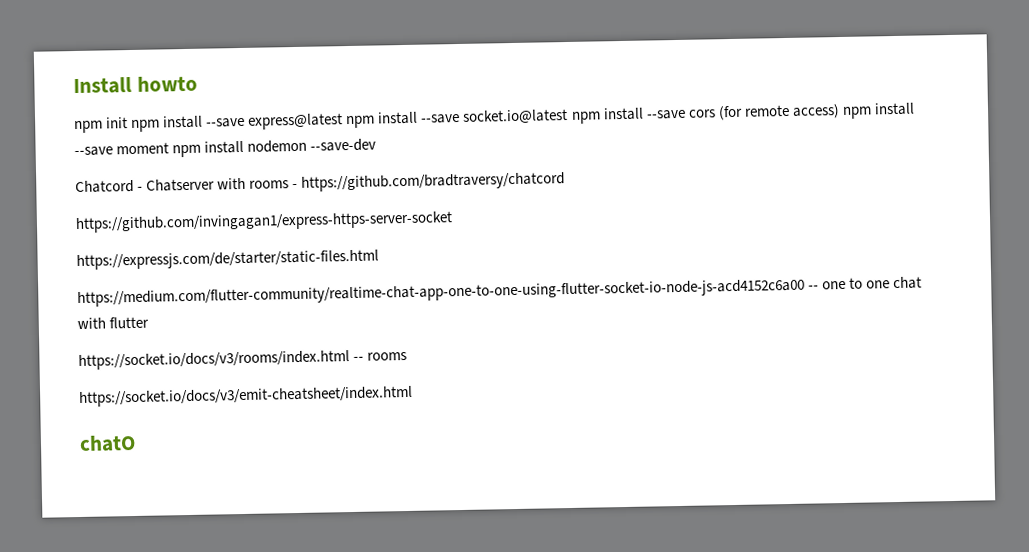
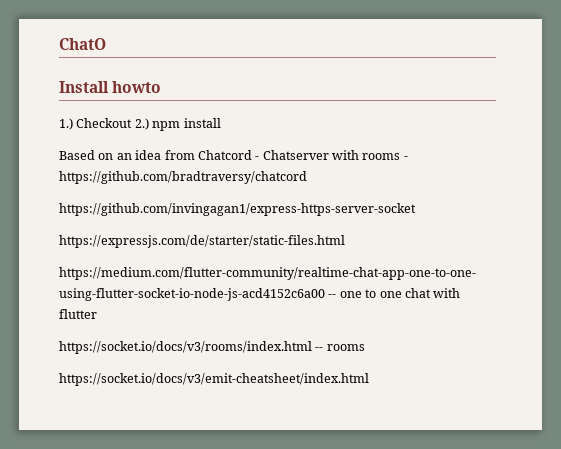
(73, 85) none -> [59,38,106,50] ChatO //
[74,102,915,134] [74,138,377,158] npm init npm install --save express@latest npm install --save socket.io@latest npm install --save cors (for remote access) npm install --save moment npm install nodemon --save-dev // -> [59,118,221,131] [59,150,195,160] 1.) Checkout 2.) npm install // Based on an idea from
[79,434,136,452] // chatO -> (369, 379) none

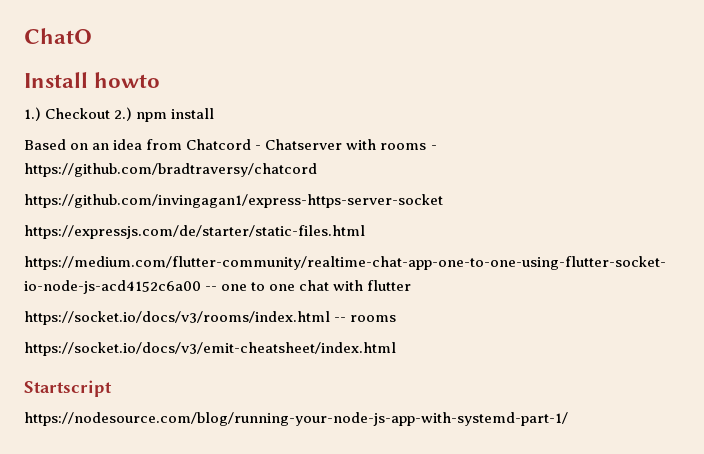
(369, 379) none -> [24,380,112,397] [24,412,568,426] // Startscript // https://nodesource.com/blog/running-your-node-js-app-with-systemd-part-1/

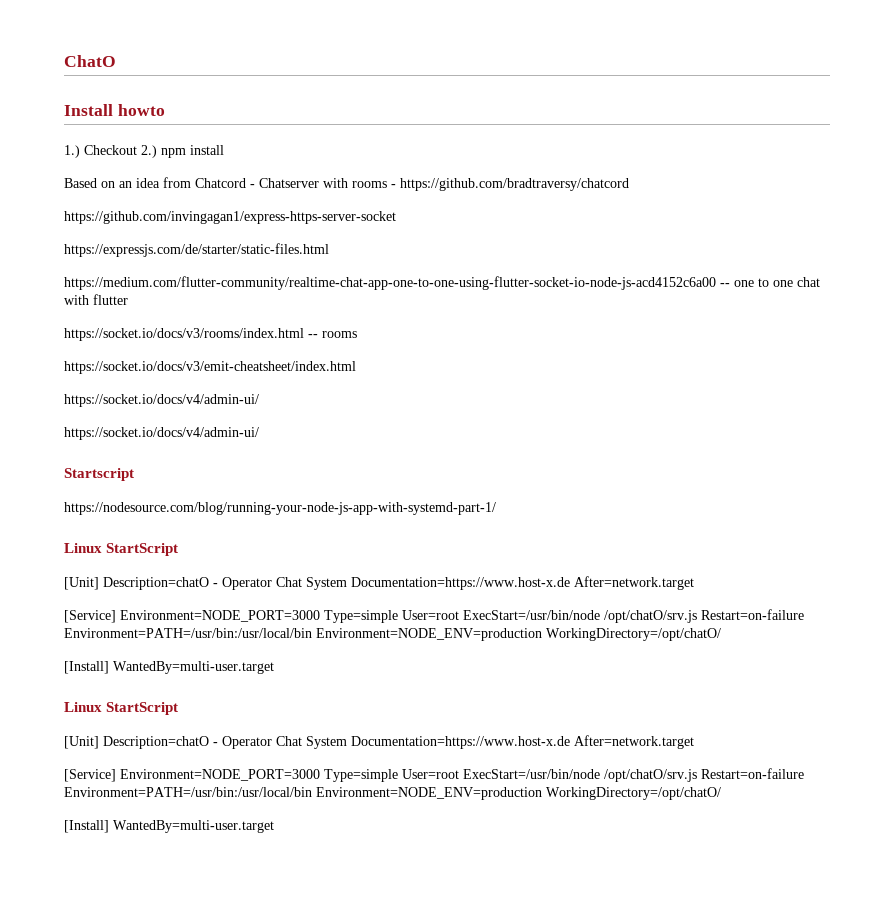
(396, 349) none -> [64,394,259,407] [64,427,259,440] // https://socket.io/docs/v4/admin-ui/ // https://socket.io/docs/v4/admin-ui/
(568, 419) none -> [64,543,179,556] [64,576,694,590] [64,609,804,623] [64,628,721,641] [64,661,274,674] [64,702,179,715] [64,735,694,749] [64,768,804,782] [64,787,721,800] [64,820,274,833] // Linux StartScript // [Unit] Description=chatO - Operator Chat System Documentation=https://www.host-x.de After=network.target // [Service] Environment=NODE_PORT=3000 Type=simple User=root ExecStart=/usr/bin/node /opt/chatO/srv.js Restart=on-failure Environment=PATH=/usr/bin:/usr/local/bin Environment=NODE_ENV=production WorkingDirectory=/opt/chatO/ // [Install] WantedBy=multi-user.target // Linux StartScript // [Unit] Description=chatO - Operator Chat System Documentation=https://www.host-x.de After=network.target // [Service] Environment=NODE_PORT=3000 Type=simple User=root ExecStart=/usr/bin/node /opt/chatO/srv.js Restart=on-failure Environment=PATH=/usr/bin:/usr/local/bin Environment=NODE_ENV=production WorkingDirectory=/opt/chatO/ // [Install] WantedBy=multi-user.target

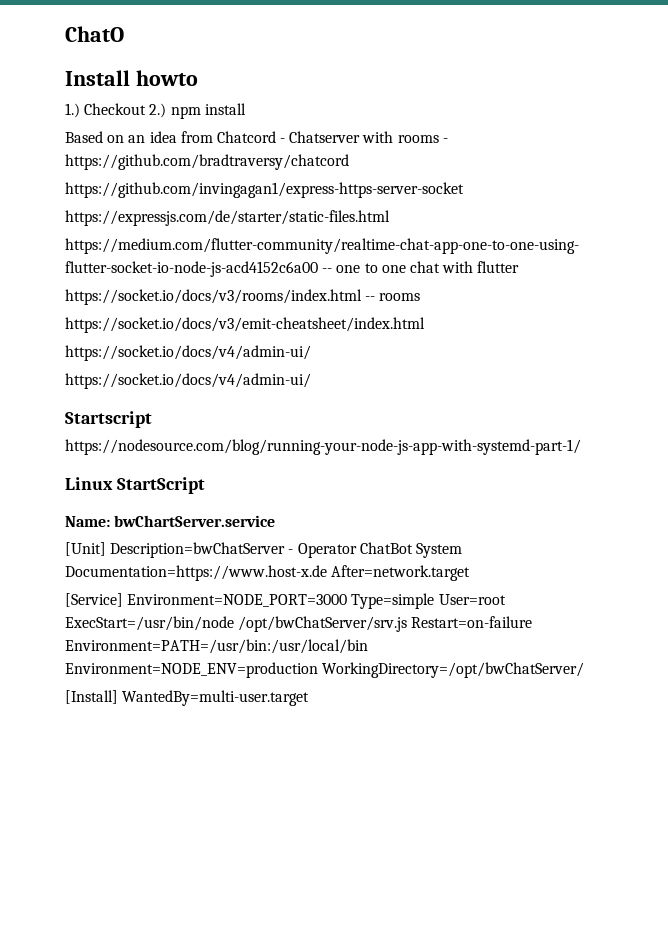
[64,576,694,590] [64,609,804,623] [64,628,721,641] [64,661,274,674] [64,702,179,715] [64,735,694,749] [64,768,804,782] [64,787,721,800] [64,820,274,833] // [Unit] Description=chatO - Operator Chat System Documentation=https://www.host-x.de After=network.target // [Service] Environment=NODE_PORT=3000 Type=simple User=root ExecStart=/usr/bin/node /opt/chatO/srv.js Restart=on-failure Environment=PATH=/usr/bin:/usr/local/bin Environment=NODE_ENV=production WorkingDirectory=/opt/chatO/ // [Install] WantedBy=multi-user.target // Linux StartScript // [Unit] Description=chatO - Operator Chat System Documentation=https://www.host-x.de After=network.target // [Service] Environment=NODE_PORT=3000 Type=simple User=root ExecStart=/usr/bin/node /opt/chatO/srv.js Restart=on-failure Environment=PATH=/usr/bin:/usr/local/bin Environment=NODE_ENV=production WorkingDirectory=/opt/chatO/ // [Install] WantedBy=multi-user.target -> [65,515,276,527] [65,542,462,558] [65,565,471,581] [65,593,506,609] [65,616,533,632] [65,639,368,654] [65,662,585,678] [65,690,310,706] // Name: bwChartServer.service // [Unit] Description=bwChatServer - Operator ChatBot System Documentation=https://www.host-x.de After=network.target // [Service] Environment=NODE_PORT=3000 Type=simple User=root ExecStart=/usr/bin/node /opt/bwChatServer/srv.js Restart=on-failure Environment=PATH=/usr/bin:/usr/local/bin Environment=NODE_ENV=production WorkingDirectory=/opt/bwChatServer/ // [Install] WantedBy=multi-user.target

